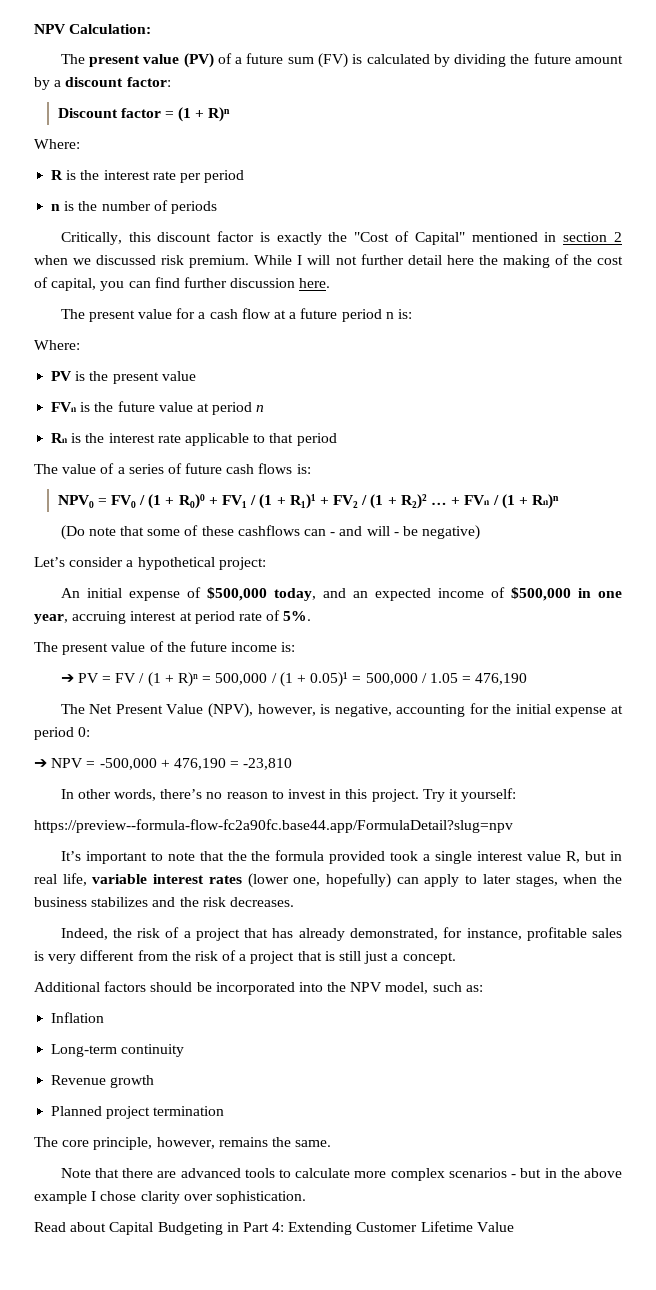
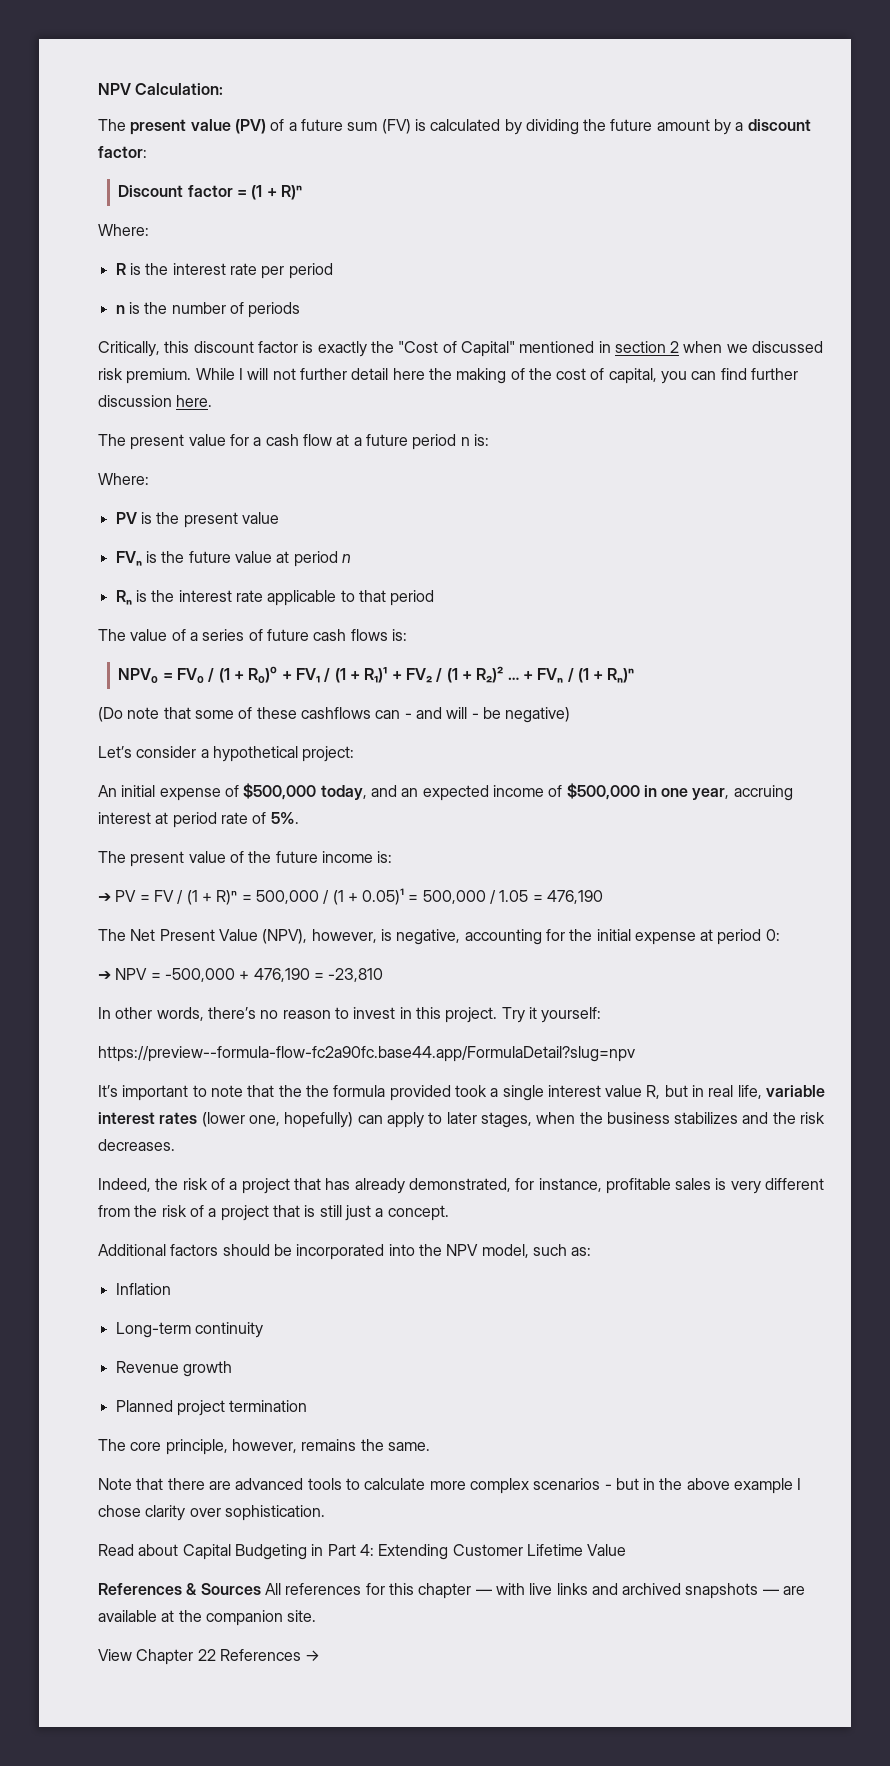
(514, 1227) none -> [98,1583,806,1599] [98,1610,317,1626] [98,1649,321,1665] // References & Sources All references for this chapter — with live links and archived snapshots — are available at the companion site. // View Chapter 22 References →

